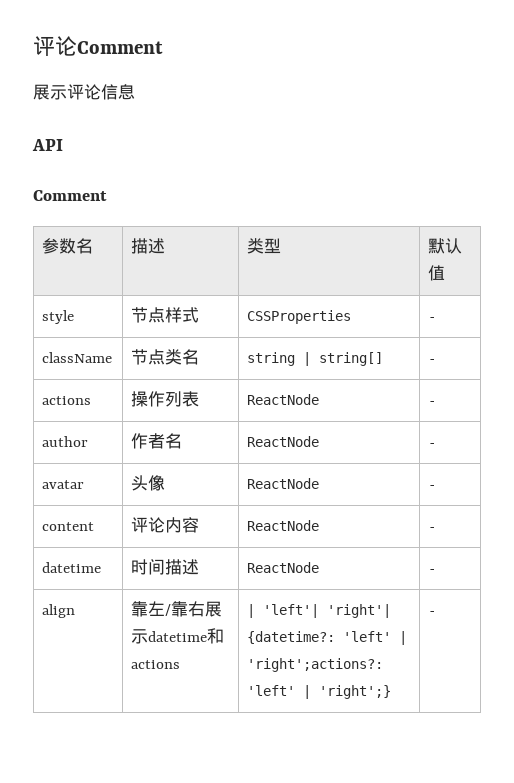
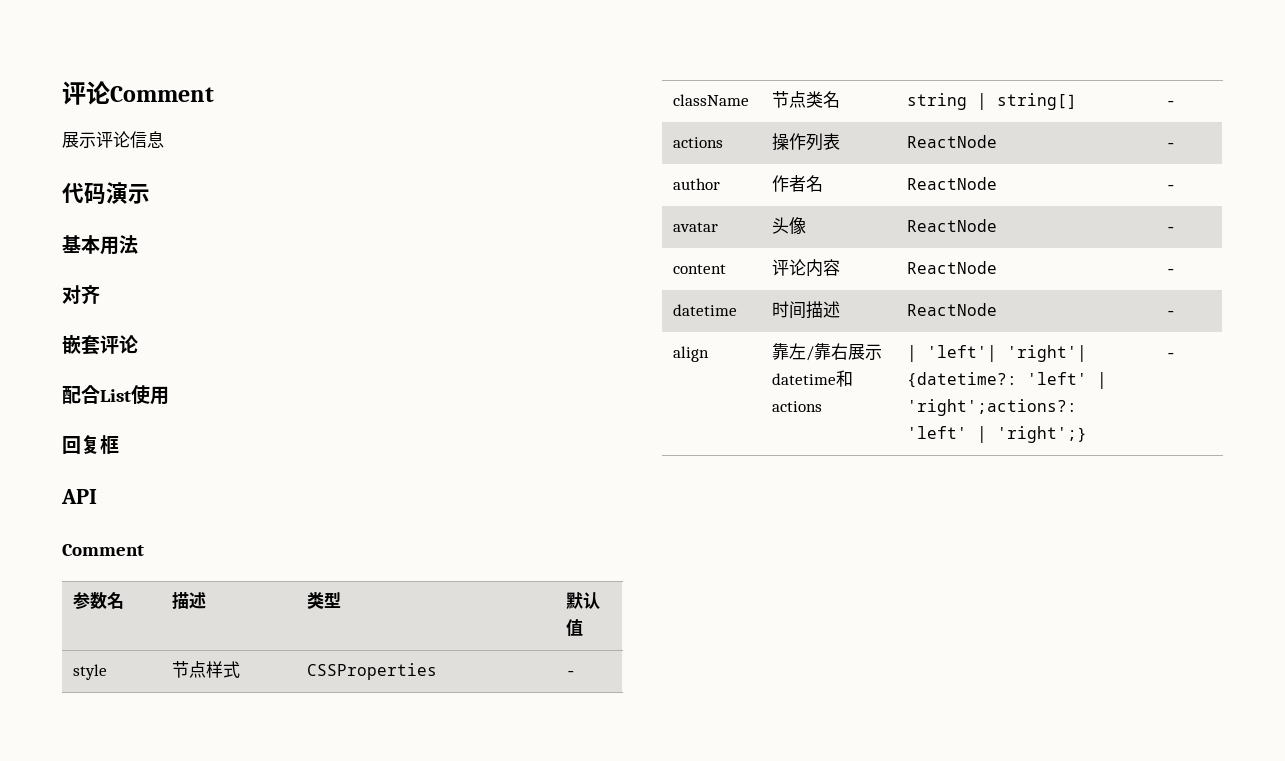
(135, 92) none -> [62,182,150,205] [62,235,138,255] [62,285,100,305] [62,335,138,355] [62,385,169,405] [62,435,119,454] // 代码演示 // 基本用法 // 对齐 // 嵌套评论 // 配合List使用 // 回复框

